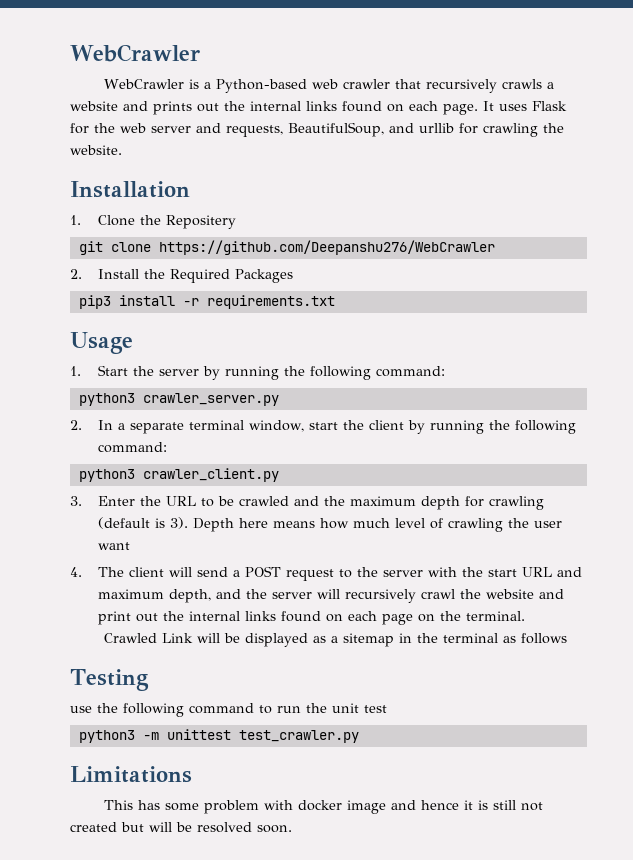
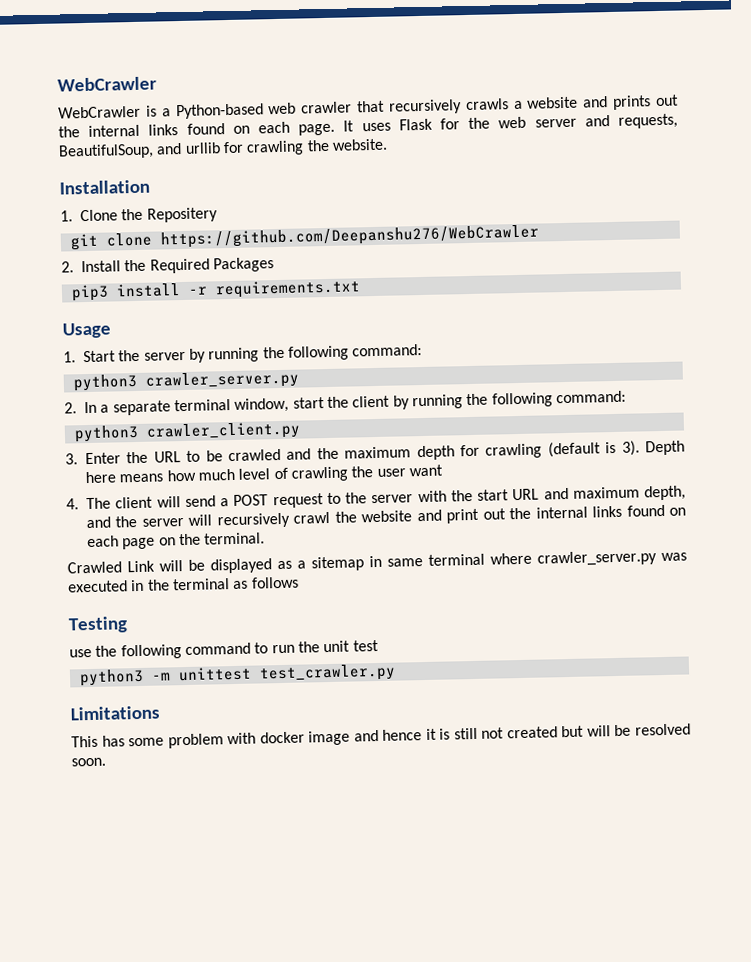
(413, 638) none -> [387,550,687,567] [68,579,145,593] same terminal where crawler_server.py was executed in

